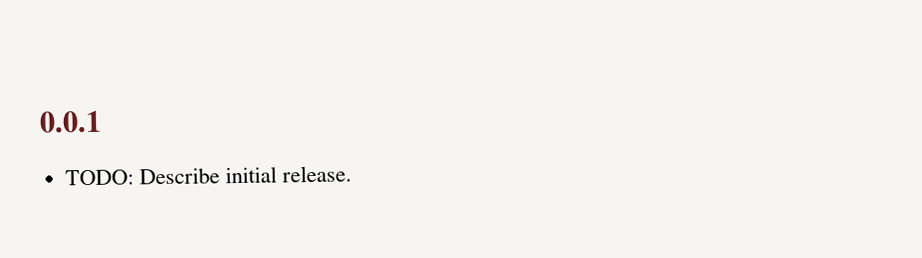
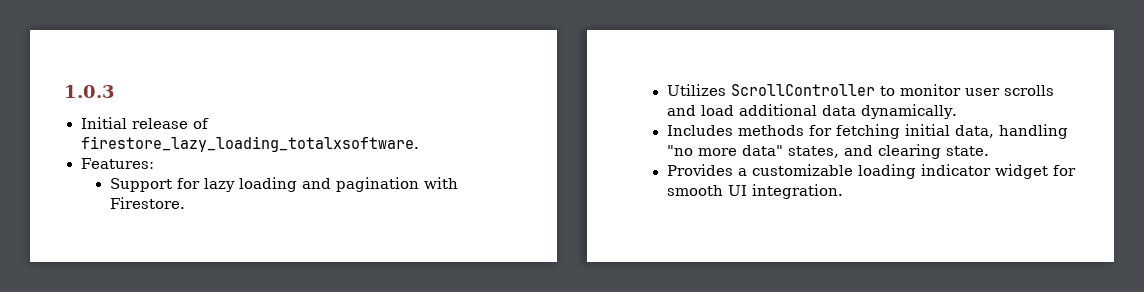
[39,110,102,133] [64,165,352,186] 0.0.1 // TODO: Describe initial release. -> [64,85,115,98] [80,117,209,129] [80,136,419,152] [80,158,154,169] [109,177,458,192] [109,197,185,209] [666,84,1054,96] [666,104,957,119] [666,124,1068,139] [666,144,989,159] [666,164,1076,179] [666,184,843,199] 1.0.3 // Initial release of firestore_lazy_loading_totalxsoftware. // Features: // Support for lazy loading and pagination with Firestore. // Utilizes ScrollController to monitor user scrolls and load additional data dynamically. // Includes methods for fetching initial data, handling "no more data" states, and clearing state. // Provides a customizable loading indicator widget for smooth UI integration.

